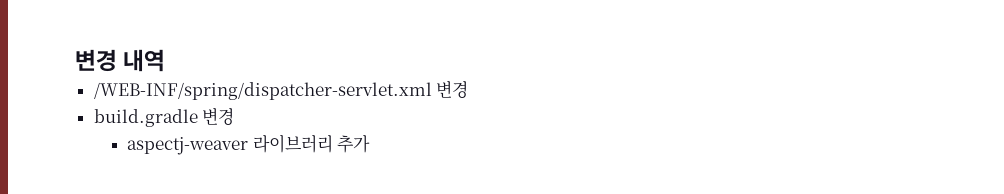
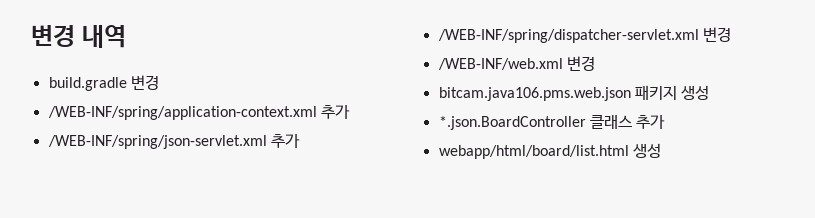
(166, 60) none -> [48,75,159,91] [47,105,350,120] [47,134,300,149] // build.gradle 변경 // /WEB-INF/spring/application-context.xml 추가 // /WEB-INF/spring/json-servlet.xml 추가
[93,107,235,127] [126,134,371,155] build.gradle 변경 // aspectj-weaver 라이브러리 추가 -> [437,56,595,71] [438,85,710,101] [438,115,666,130] [438,143,661,159] /WEB-INF/web.xml 변경 // bitcam.java106.pms.web.json 패키지 생성 // *.json.BoardController 클래스 추가 // webapp/html/board/list.html 생성

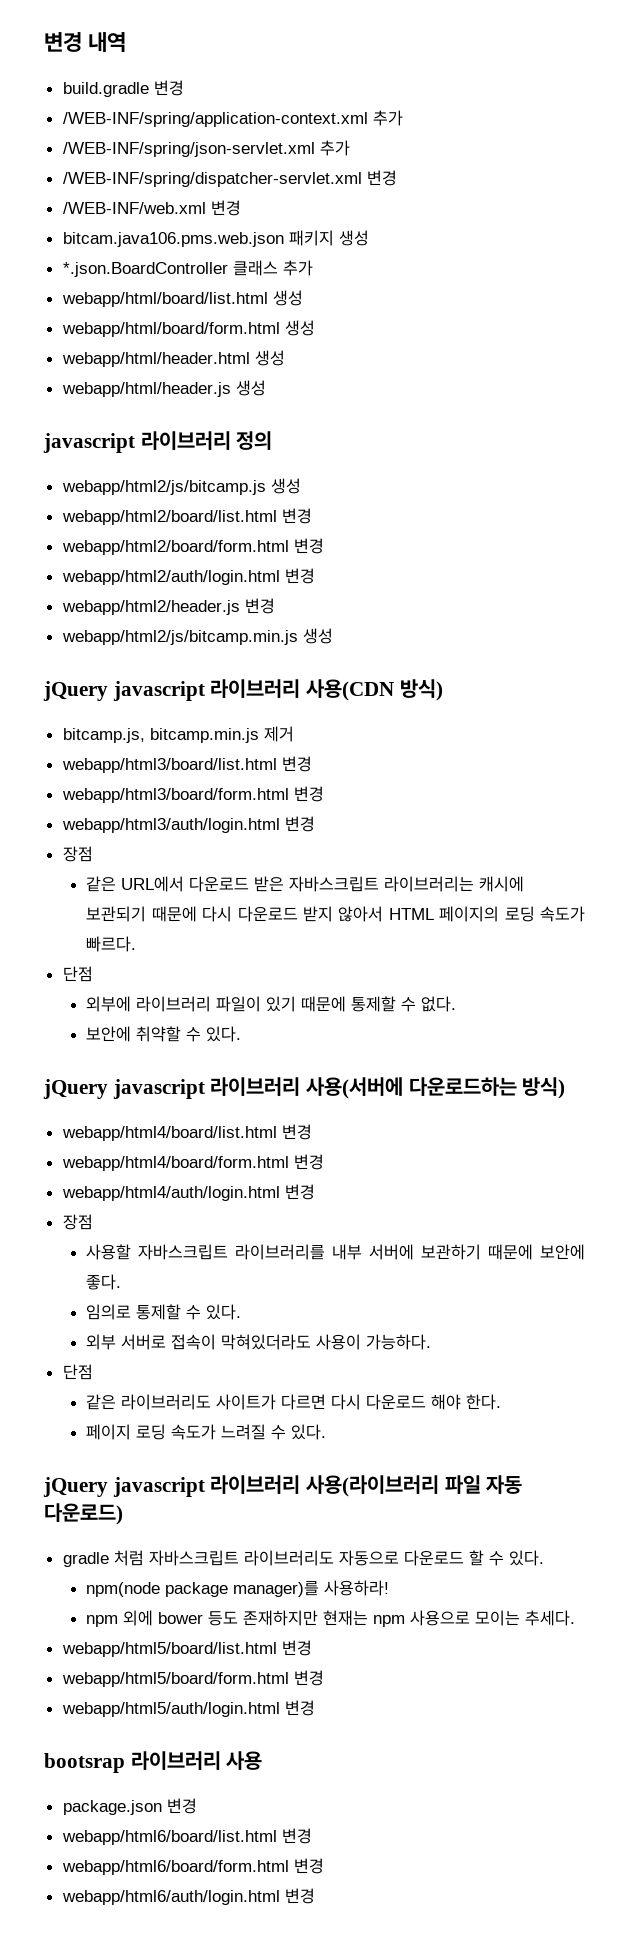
(661, 150) none -> [61,320,315,337] [61,350,285,367] [61,380,266,397] [43,431,273,453] [61,478,301,495] [61,508,312,525] [61,538,324,555] [61,568,315,585] [61,598,275,615] [61,628,333,645] [43,679,443,701] [62,726,294,743] [61,756,312,773] [61,786,324,803] [61,816,315,833] [62,846,93,862] [86,876,525,892] [86,906,585,922] [86,936,137,952] [62,966,93,982] [86,996,457,1012] [86,1026,242,1042] [43,1077,566,1099] [61,1124,312,1141] [61,1154,324,1171] [61,1184,315,1201] [62,1214,93,1230] [86,1244,585,1260] [86,1274,122,1290] [86,1304,242,1320] [86,1334,432,1350] [62,1364,93,1380] [86,1394,502,1410] [86,1424,327,1440] [43,1475,523,1497] [44,1503,123,1525] [62,1550,544,1567] [86,1580,390,1597] [86,1610,576,1627] [61,1640,312,1657] [61,1670,324,1687] [61,1700,315,1717] [44,1751,263,1773] [62,1798,197,1815] [61,1828,312,1845] [61,1858,324,1875] [61,1888,315,1905] // webapp/html/board/form.html 생성 // webapp/html/header.html 생성 // webapp/html/header.js 생성 // javascript 라이브러리 정의 // webapp/html2/js/bitcamp.js 생성 // webapp/html2/board/list.html 변경 // webapp/html2/board/form.html 변경 // webapp/html2/auth/login.html 변경 // webapp/html2/header.js 변경 // webapp/html2/js/bitcamp.min.js 생성 // jQuery javascript 라이브러리 사용(CDN 방식) // bitcamp.js, bitcamp.min.js 제거 // webapp/html3/board/list.html 변경 // webapp/html3/board/form.html 변경 // webapp/html3/auth/login.html 변경 // 장점 // 같은 URL에서 다운로드 받은 자바스크립트 라이브러리는 캐시에 보관되기 때문에 다시 다운로드 받지 않아서 HTML 페이지의 로딩 속도가 빠르다. // 단점 // 외부에 라이브러리 파일이 있기 때문에 통제할 수 없다. // 보안에 취약할 수 있다. // jQuery javascript 라이브러리 사용(서버에 다운로드하는 방식) // webapp/html4/board/list.html 변경 // webapp/html4/board/form.html 변경 // webapp/html4/auth/login.html 변경 // 장점 // 사용할 자바스크립트 라이브러리를 내부 서버에 보관하기 때문에 보안에 좋다. // 임의로 통제할 수 있다. // 외부 서버로 접속이 막혀있더라도 사용이 가능하다. // 단점 // 같은 라이브러리도 사이트가 다르면 다시 다운로드 해야 한다. // 페이지 로딩 속도가 느려질 수 있다. // jQuery javascript 라이브러리 사용(라이브러리 파일 자동 다운로드) // gradle 처럼 자바스크립트 라이브러리도 자동으로 다운로드 할 수 있다. // npm(node package manager)를 사용하라! // npm 외에 bower 등도 존재하지만 현재는 npm 사용으로 모이는 추세다. // webapp/html5/board/list.html 변경 // webapp/html5/board/form.html 변경 // webapp/html5/auth/login.html 변경 // bootsrap 라이브러리 사용 // package.json 변경 // webapp/html6/board/list.html 변경 // webapp/html6/board/form.html 변경 // webapp/html6/auth/login.html 변경

